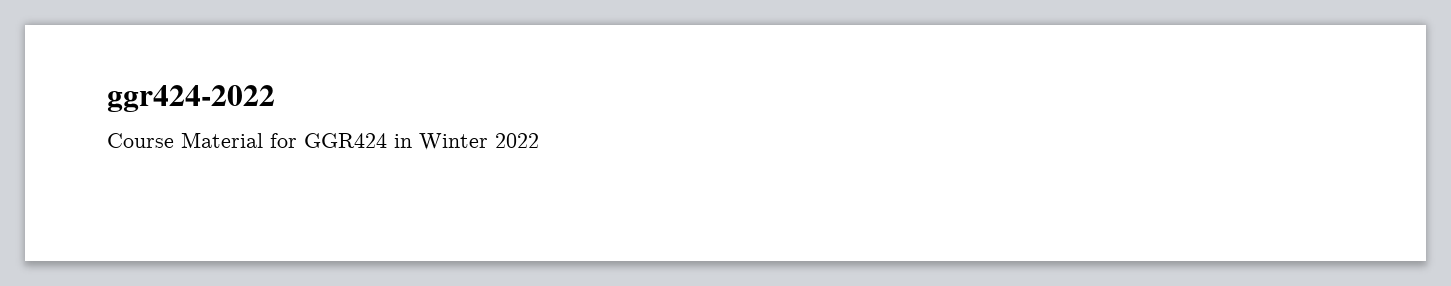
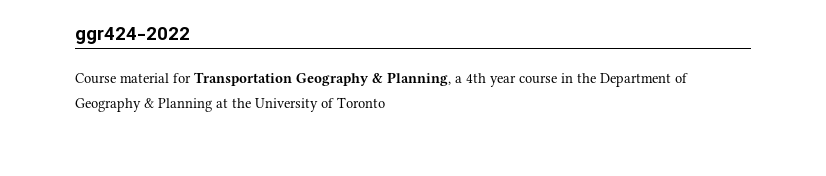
[181,132,539,150] Material for GGR424 in Winter 2022 -> [120,72,688,87] [75,97,385,112] material for Transportation Geography & Planning, a 4th year course in the Department of Geography & Planning at the University of Toronto

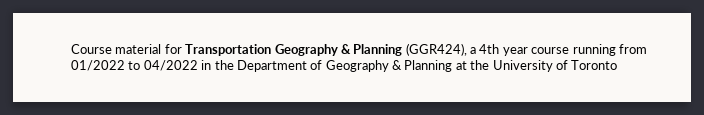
[75,27,190,44] ggr424-2022 // -> (71, 49) none
[387,72,451,86] Planning, -> [353,43,467,56] Planning (GGR424),
(557, 79) none -> [572,44,647,56] [71,60,198,71] running from 01/2022 to 04/2022

